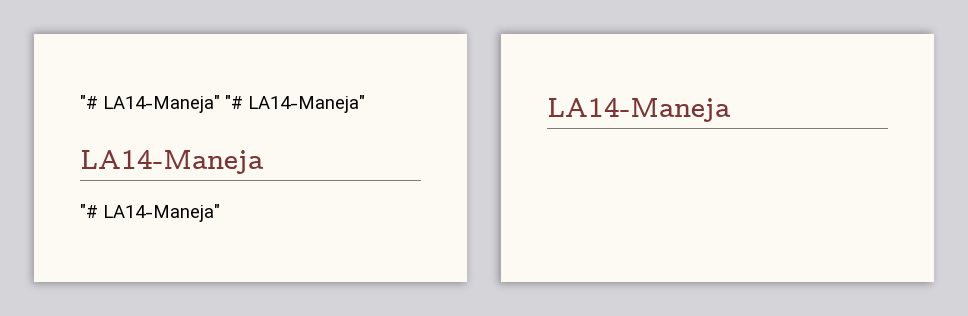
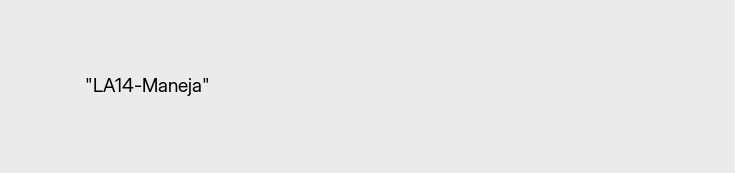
[80,95,365,113] [80,150,264,174] [80,204,220,222] [547,98,731,122] "# LA14-Maneja" "# LA14-Maneja" // LA14-Maneja // "# LA14-Maneja" // LA14-Maneja -> [85,78,210,96] "LA14-Maneja"

